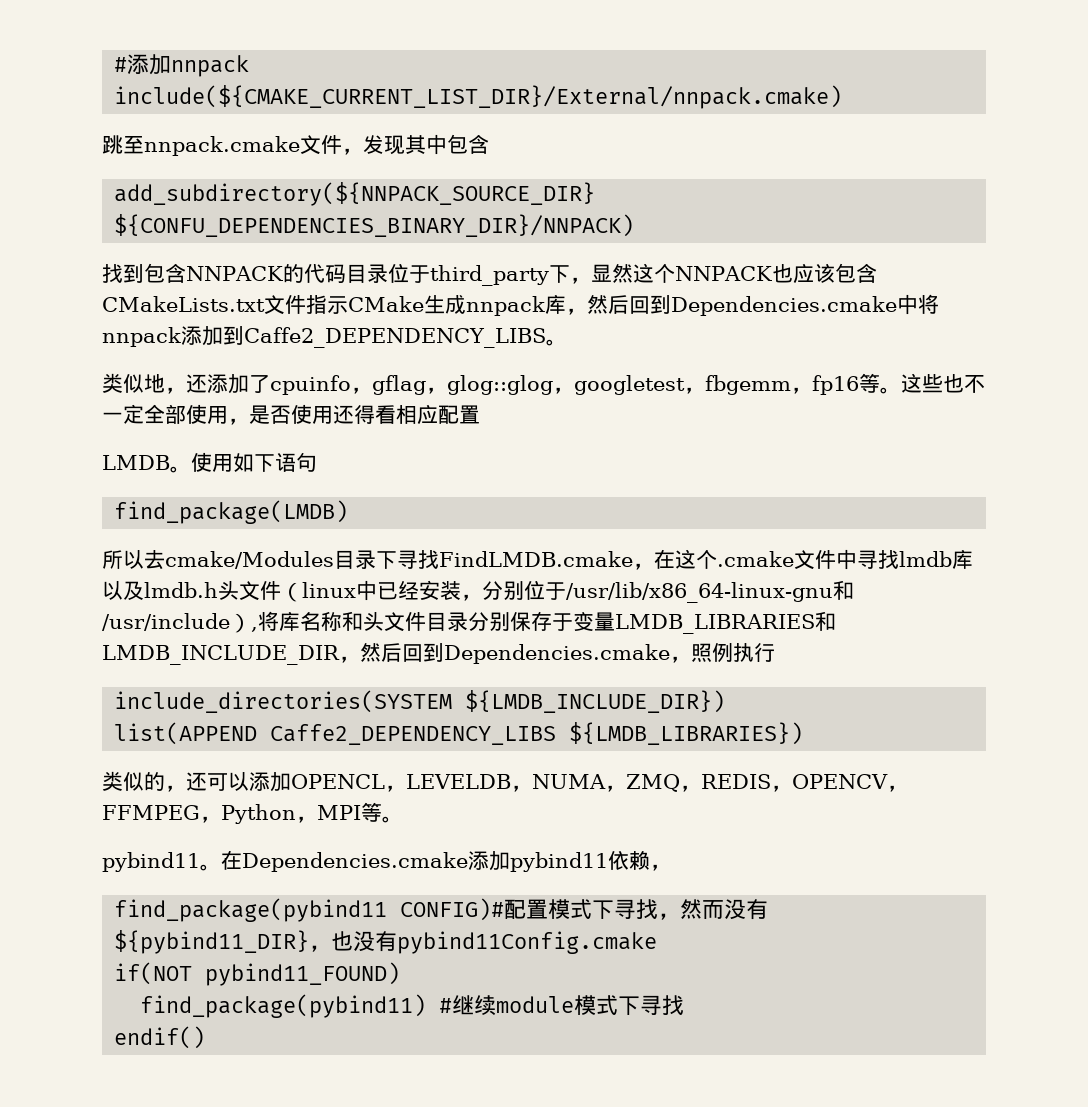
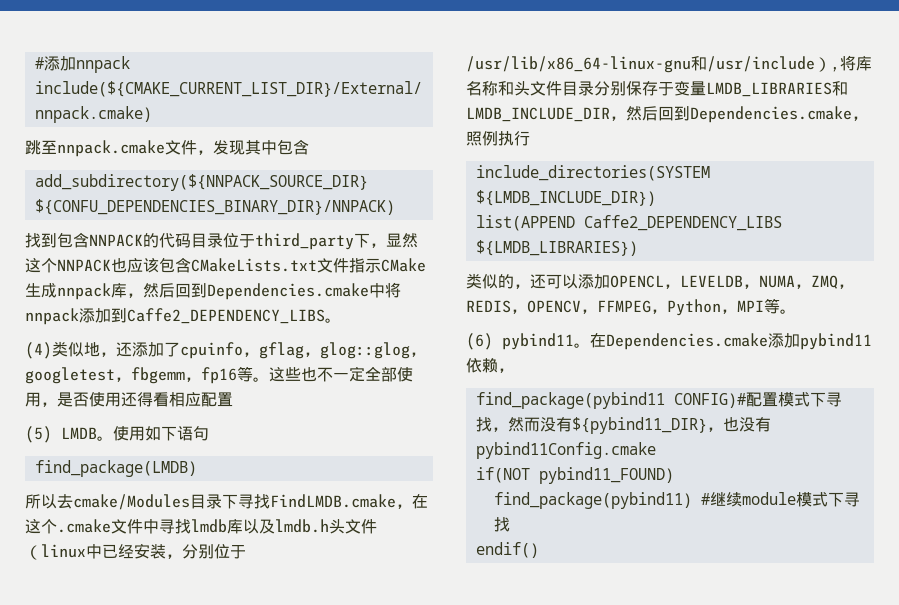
(567, 342) none -> [25,342,52,359] (4)
(480, 414) none -> [25,426,52,443] (5)
(403, 819) none -> [466,333,493,350] (6)

